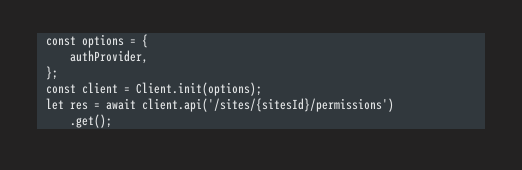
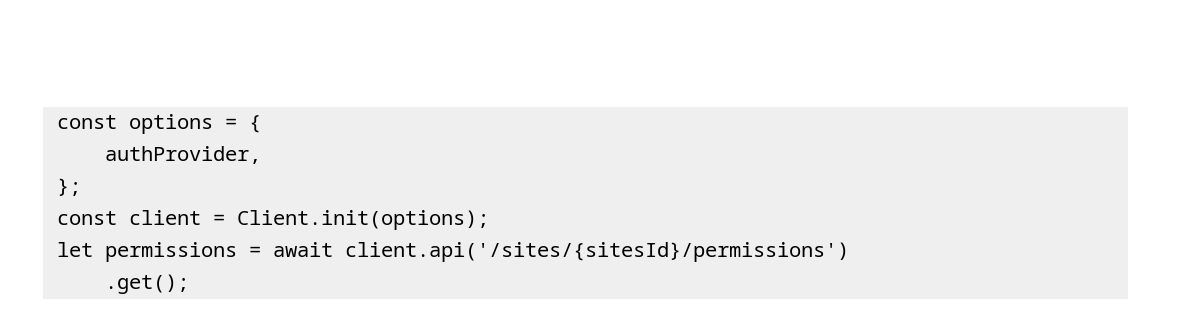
[69,102,88,110] res -> [104,242,237,262] permissions

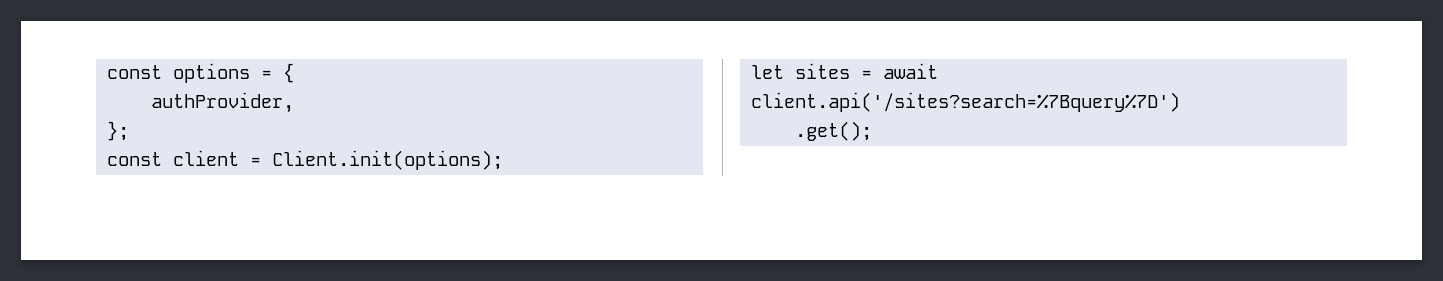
[104,242,237,262] permissions -> [794,63,850,79] sites
[344,242,849,262] client.api('/sites/{sitesId}/permissions') -> [750,92,1180,112] client.api('/sites?search=%7Bquery%7D')

